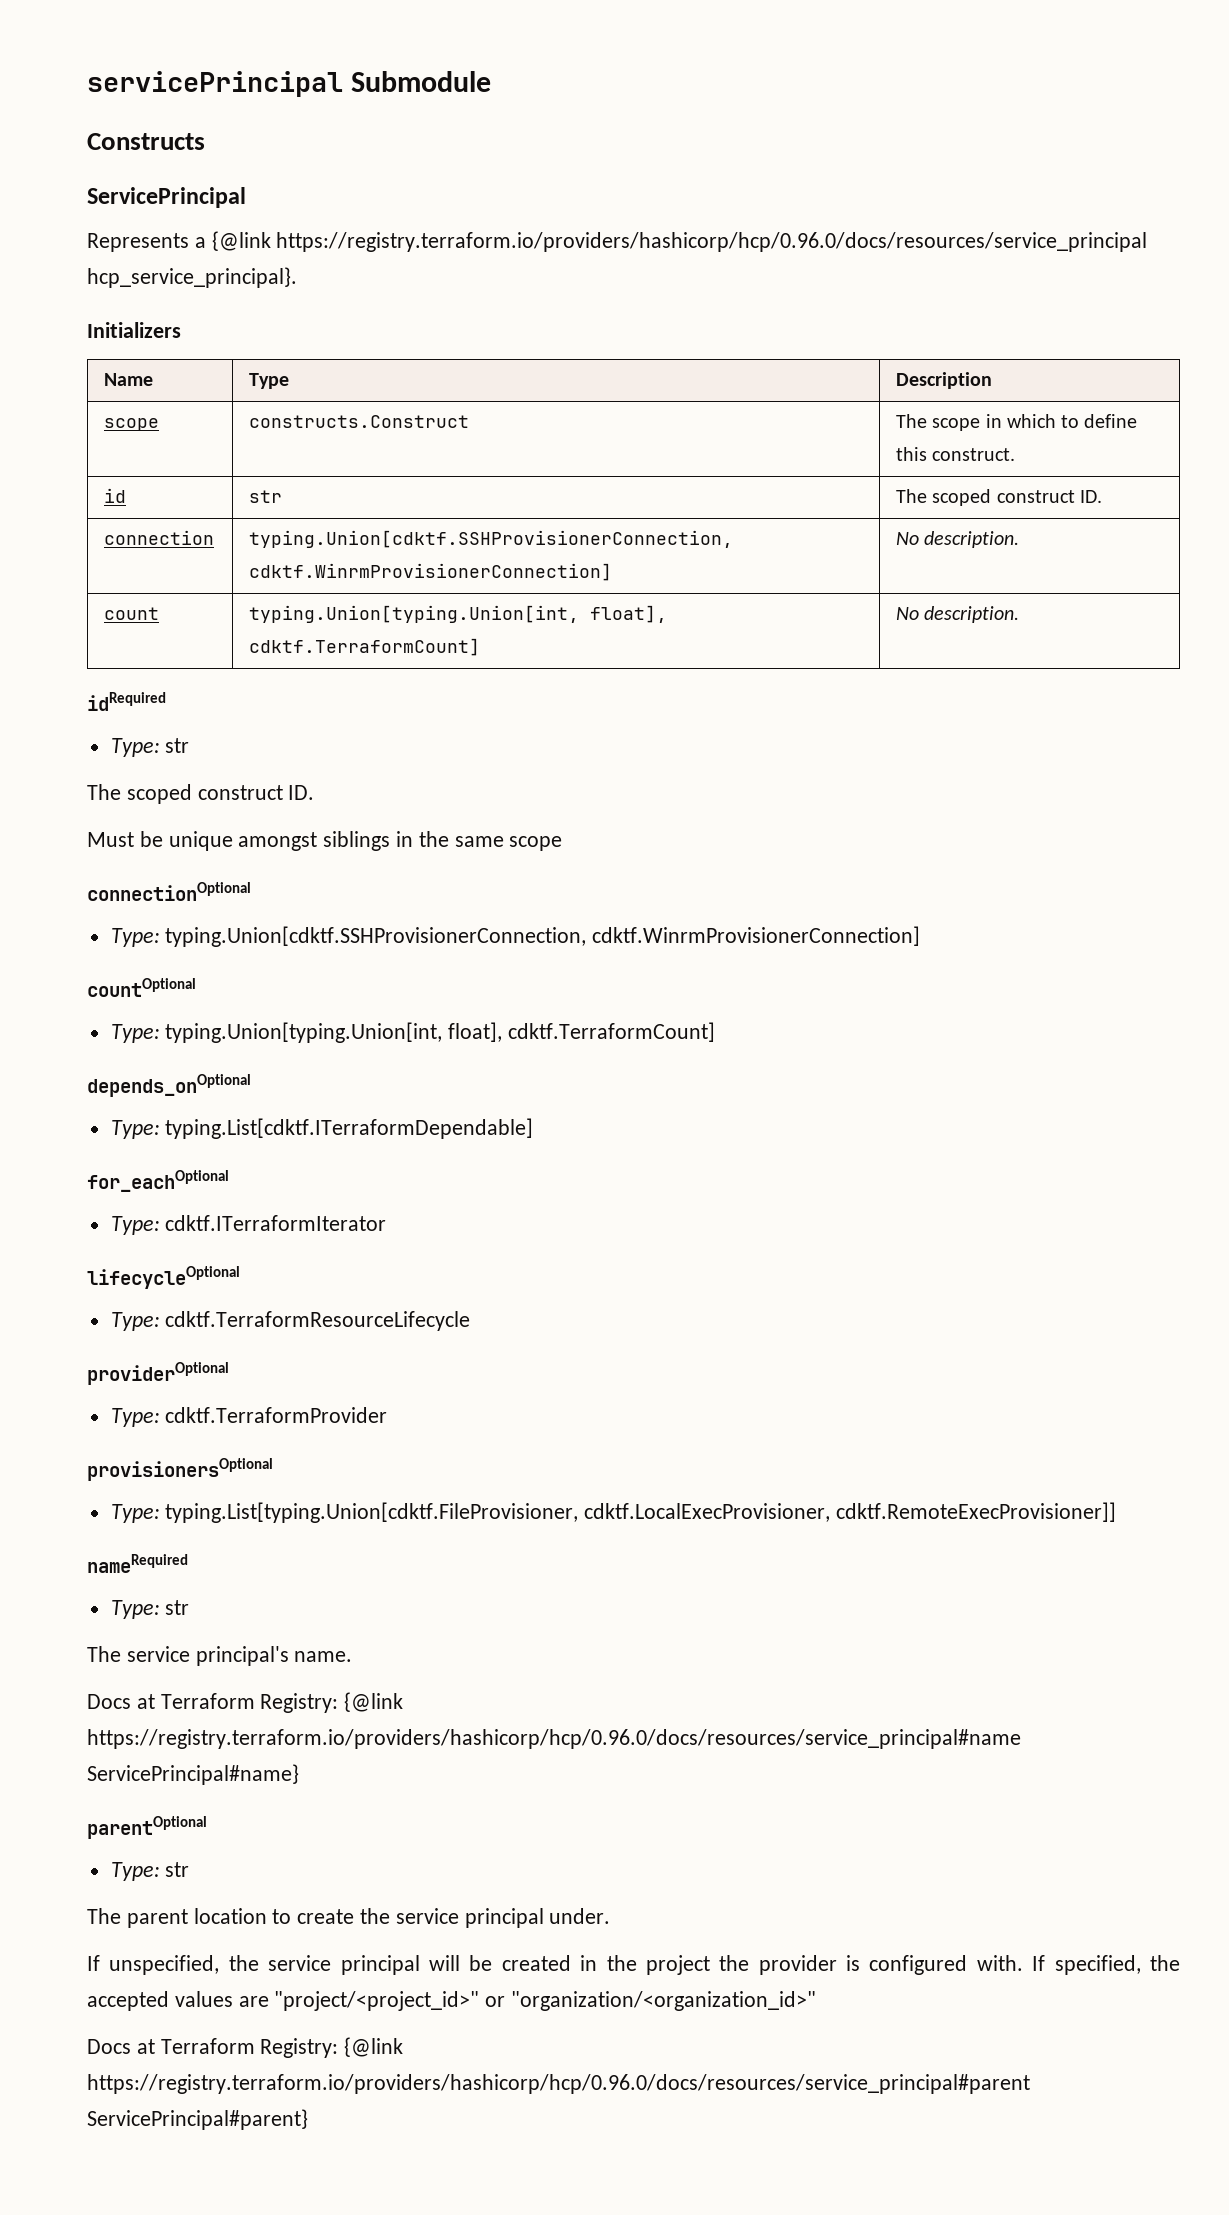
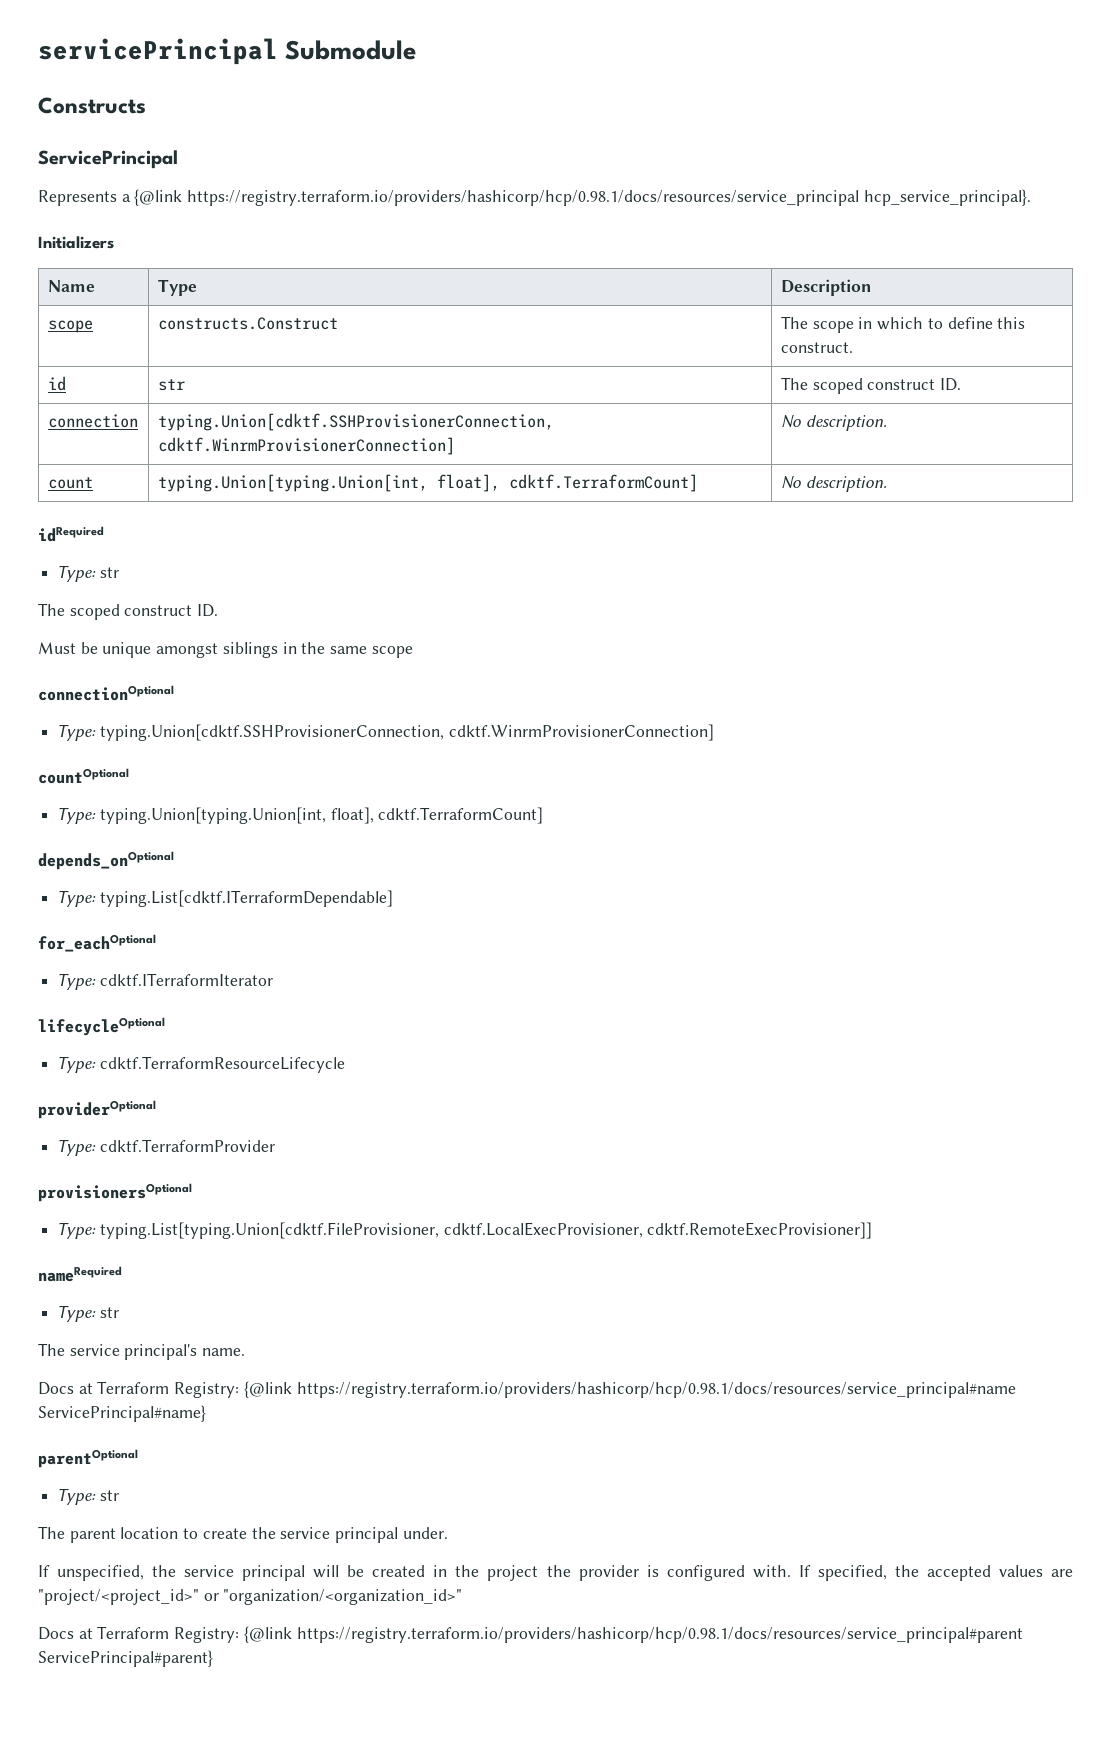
[276,232,1148,252] https://registry.terraform.io/providers/hashicorp/hcp/0.96.0/docs/resources/service_principal -> [187,190,860,206] https://registry.terraform.io/providers/hashicorp/hcp/0.98.1/docs/resources/service_principal
[87,1729,1021,1749] https://registry.terraform.io/providers/hashicorp/hcp/0.96.0/docs/resources/service_principal#name -> [296,1382,1016,1398] https://registry.terraform.io/providers/hashicorp/hcp/0.98.1/docs/resources/service_principal#name
[87,2074,1030,2094] https://registry.terraform.io/providers/hashicorp/hcp/0.96.0/docs/resources/service_principal#parent -> [296,1627,1023,1643] https://registry.terraform.io/providers/hashicorp/hcp/0.98.1/docs/resources/service_principal#parent

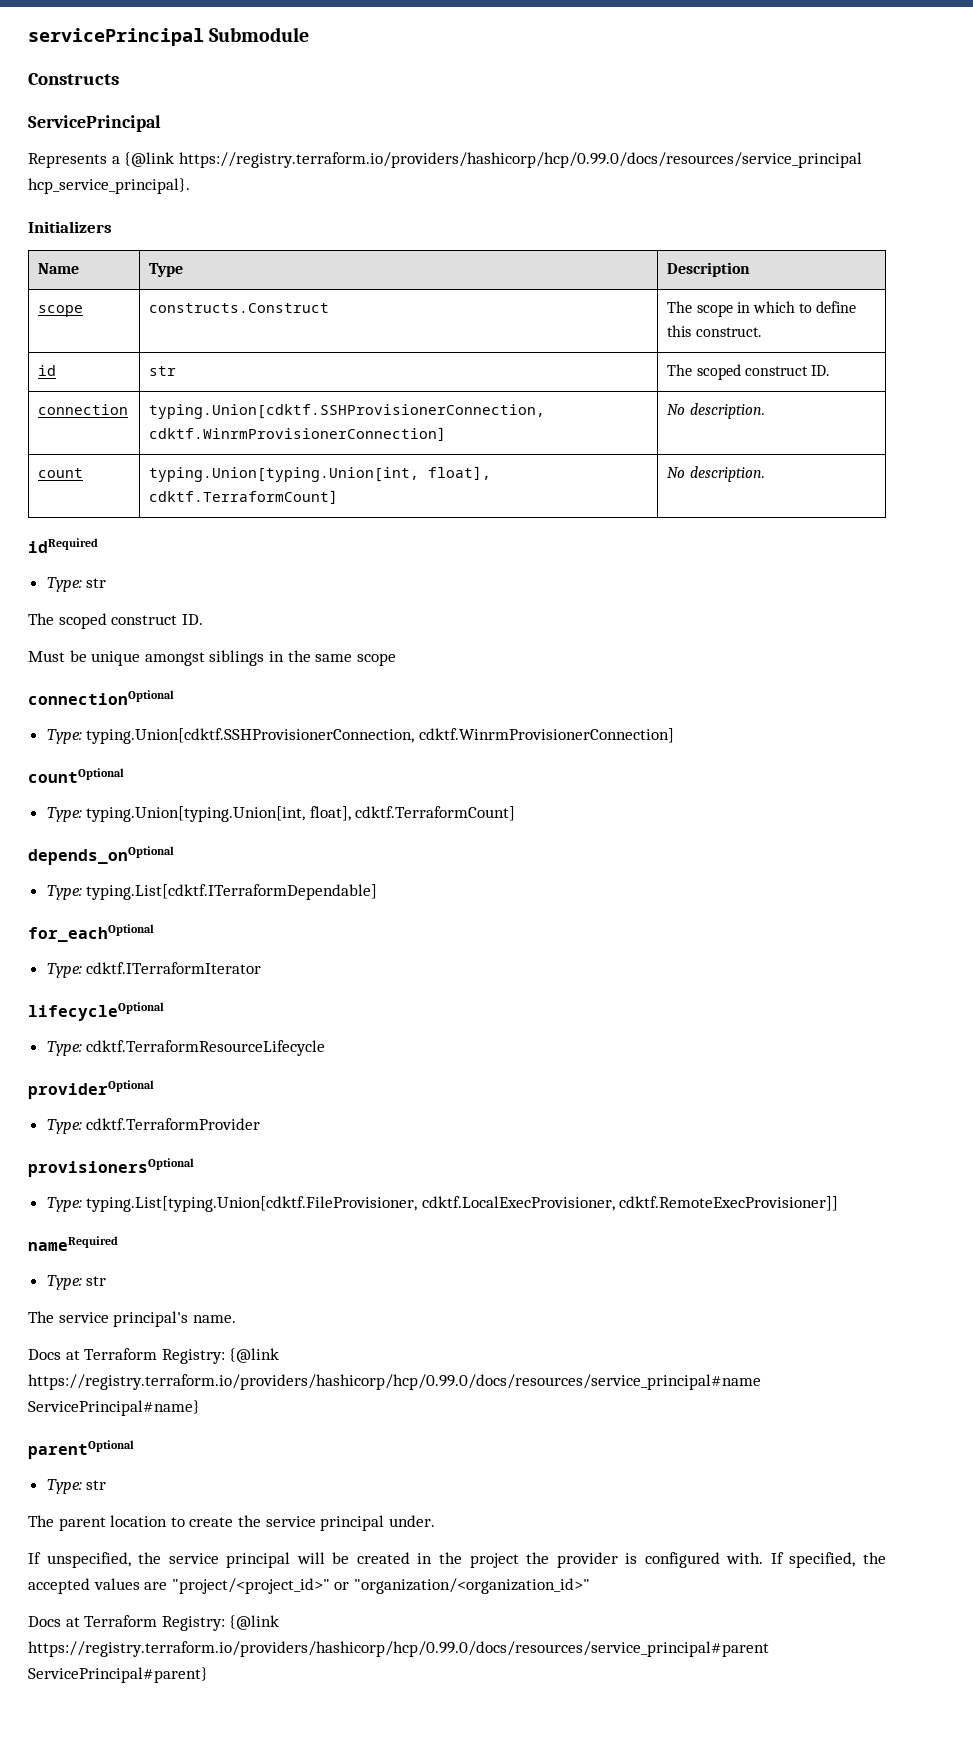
[187,190,860,206] https://registry.terraform.io/providers/hashicorp/hcp/0.98.1/docs/resources/service_principal -> [178,152,862,168] https://registry.terraform.io/providers/hashicorp/hcp/0.99.0/docs/resources/service_principal
[296,1382,1016,1398] https://registry.terraform.io/providers/hashicorp/hcp/0.98.1/docs/resources/service_principal#name -> [28,1374,761,1390] https://registry.terraform.io/providers/hashicorp/hcp/0.99.0/docs/resources/service_principal#name
[296,1627,1023,1643] https://registry.terraform.io/providers/hashicorp/hcp/0.98.1/docs/resources/service_principal#parent -> [28,1641,769,1657] https://registry.terraform.io/providers/hashicorp/hcp/0.99.0/docs/resources/service_principal#parent

